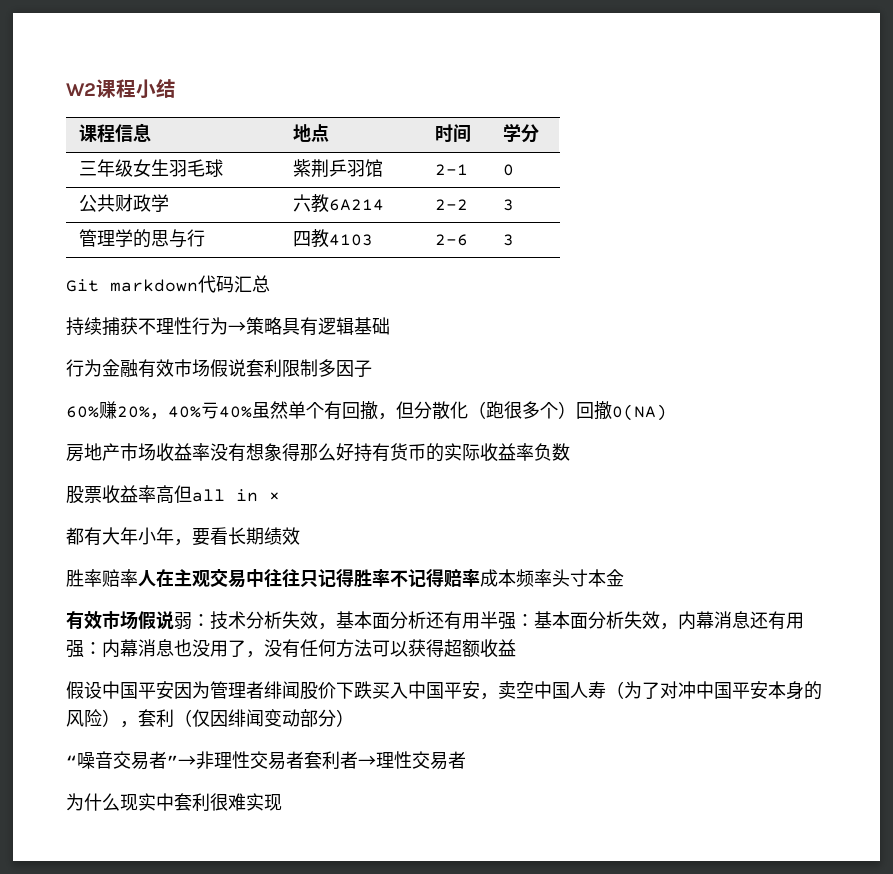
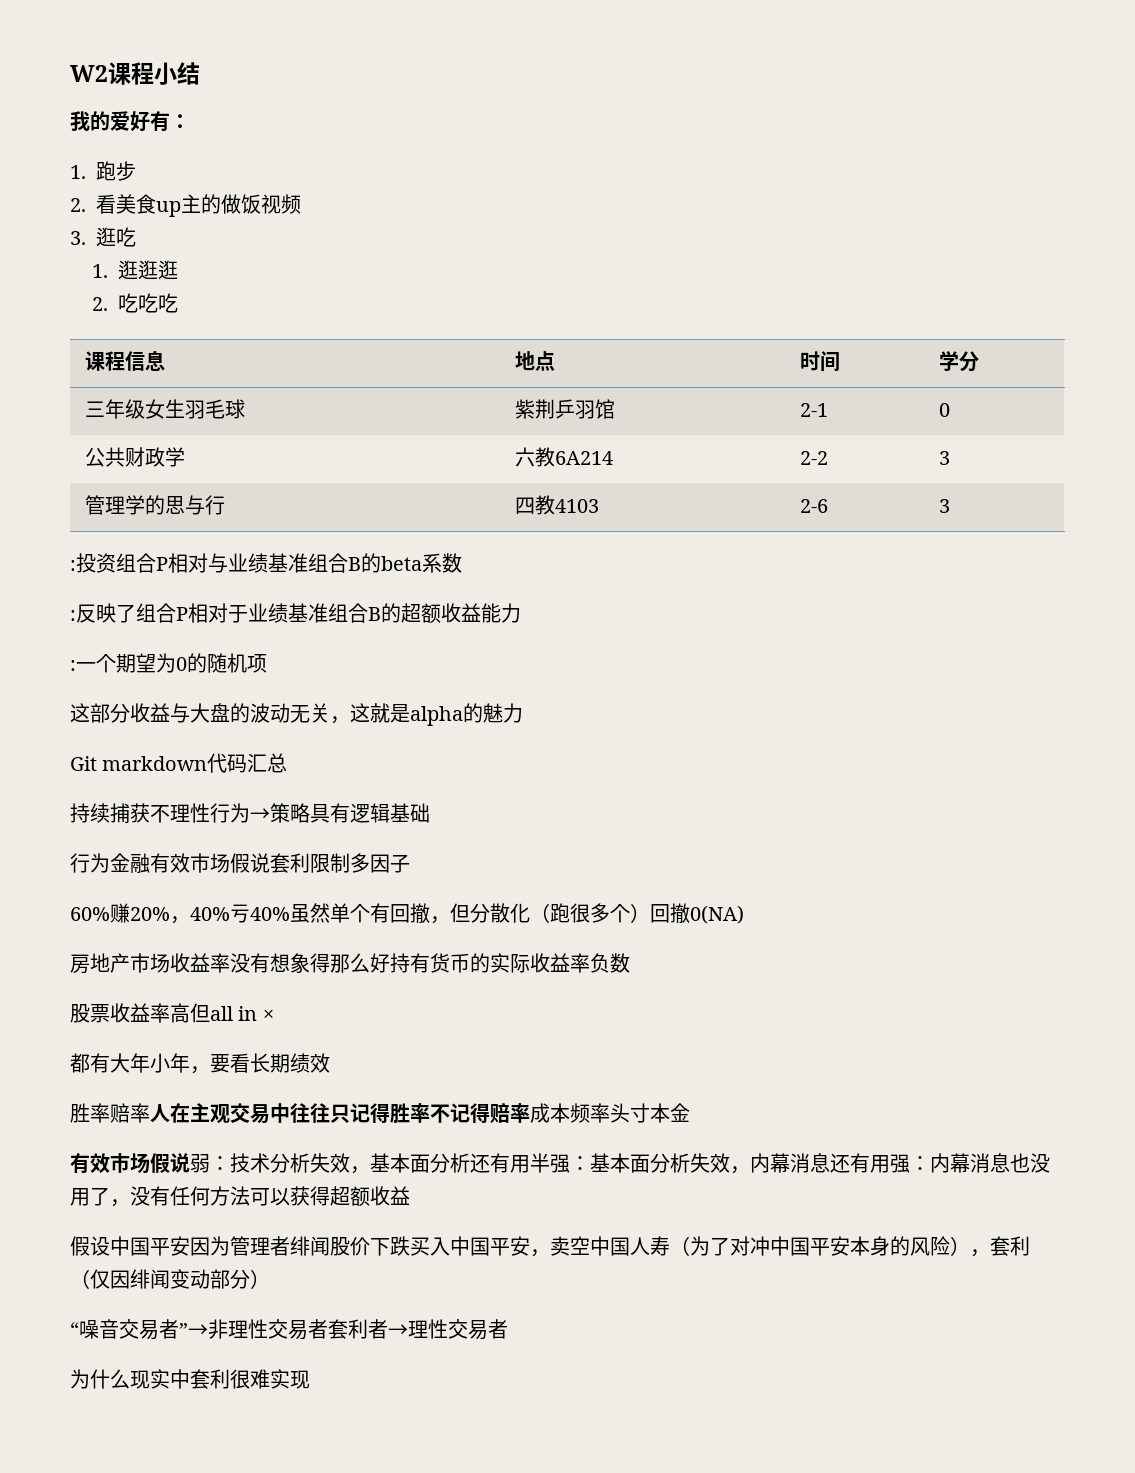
(176, 88) none -> [70,111,190,132] [70,161,136,181] [70,194,301,217] [70,227,136,247] [92,260,179,280] [92,293,179,313] // 我的爱好有： // 1.跑步 // 2.看美食up主的做饭视频 // 3.逛吃 // 1.逛逛逛 // 2.吃吃吃
(514, 240) none -> [70,553,462,573] [70,603,521,623] [70,653,267,673] [70,703,523,726] // :投资组合P相对与业绩基准组合B的beta系数 // :反映了组合P相对于业绩基准组合B的超额收益能力 // :一个期望为0的随机项 // 这部分收益与大盘的波动无关，这就是alpha的魅力

